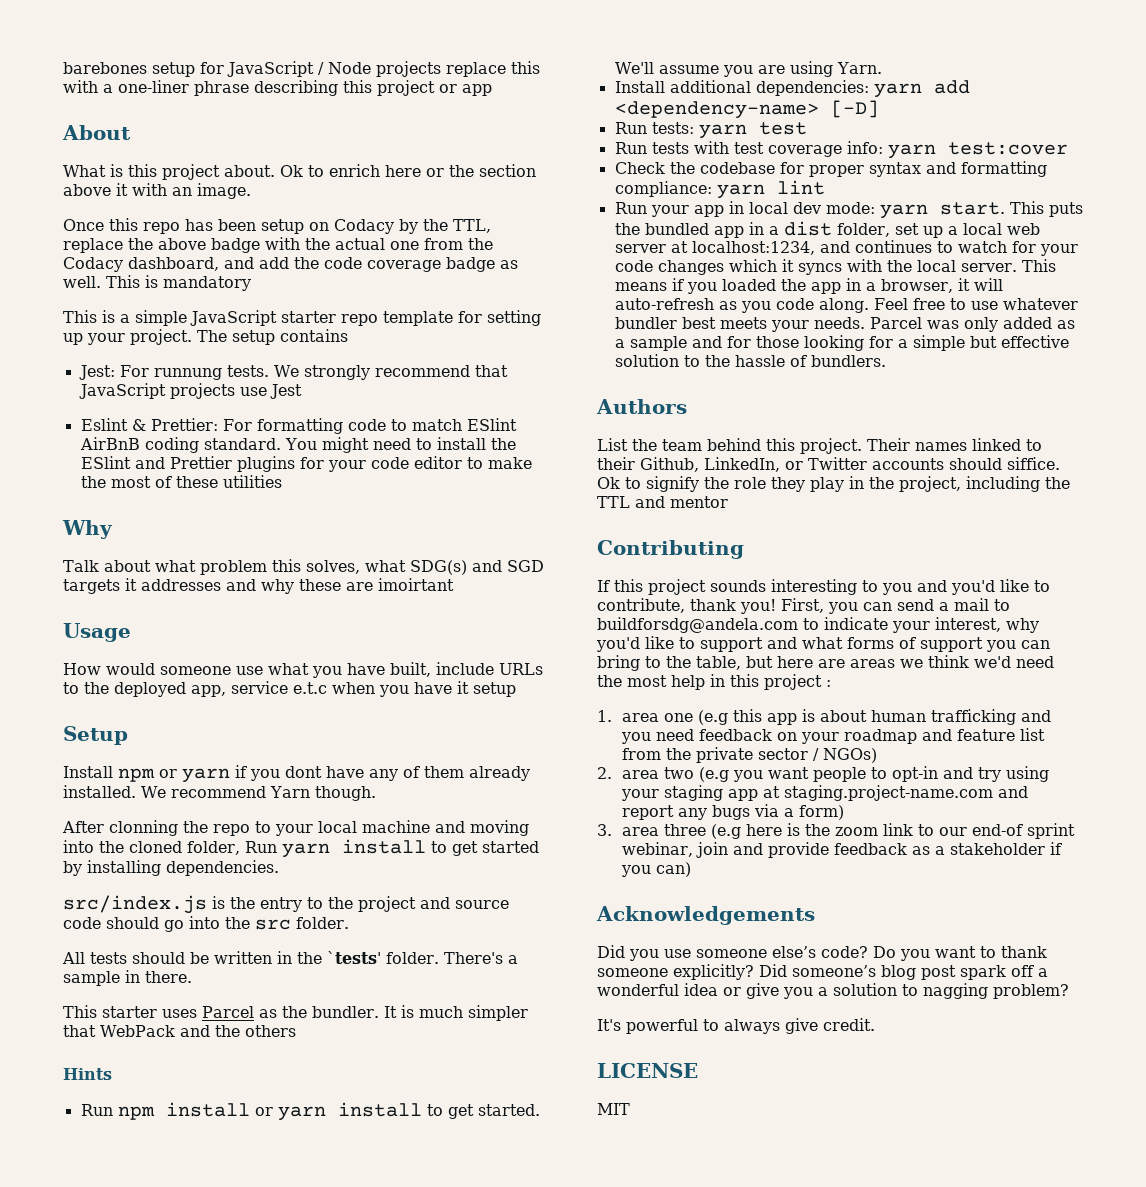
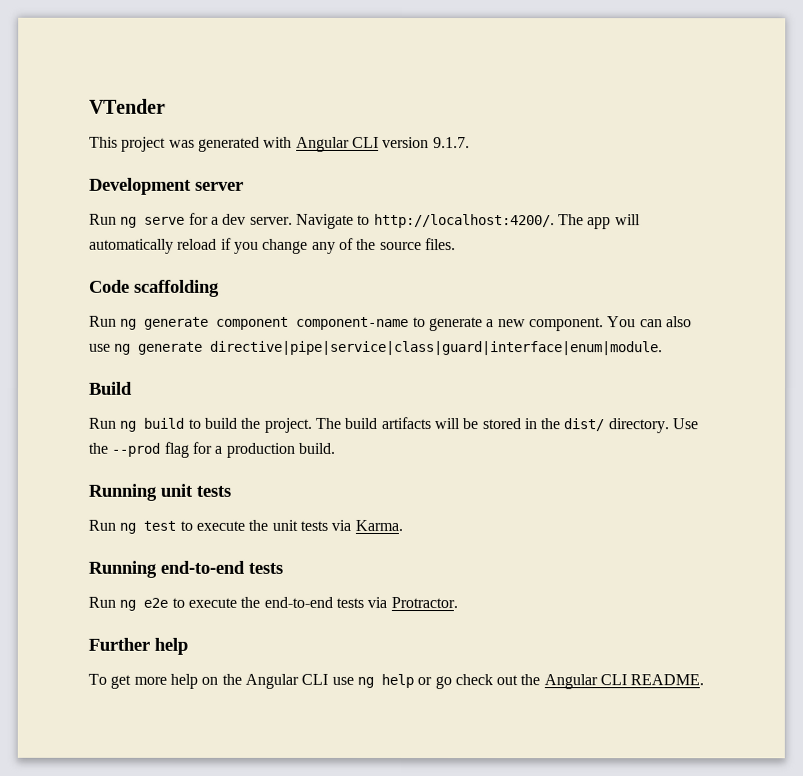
[63,61,540,77] [63,80,492,96] [62,125,131,140] [63,164,536,180] [63,183,251,199] [63,218,491,234] [63,237,493,253] [63,257,518,272] [63,275,251,291] [63,310,541,326] [63,329,348,345] [78,365,508,380] [78,383,302,399] [80,418,517,434] [79,437,516,453] [80,456,532,472] [80,475,282,488] [62,520,113,539] [63,559,544,575] [63,578,454,594] [63,623,131,642] [63,662,543,678] [63,681,516,697] [63,726,128,745] [63,765,530,783] [63,785,376,801] [62,820,529,836] [63,839,539,858] [63,860,279,876] [63,895,509,914] [63,916,349,932] [62,951,518,964] [63,970,192,986] [63,1005,528,1021] [63,1025,296,1037] [63,1068,112,1080] [80,1102,540,1121] [614,61,882,77] [614,80,970,98] [614,100,879,119] [614,122,807,139] [614,141,1068,159] [614,161,1047,177] [614,180,825,199] [614,201,1083,219] [614,221,1040,238] [614,240,1078,256] [614,259,1056,275] [614,278,1003,294] [614,298,1078,313] [614,317,1075,332] [614,335,1069,351] [614,354,886,367] [596,399,687,414] [597,438,1042,454] [597,457,1060,472] [597,476,1070,492] [597,496,728,508] [597,540,744,559] [597,579,1050,595] [597,598,1010,614] [597,617,1039,633] [596,636,1050,652] [597,655,1054,671] [597,674,831,690] [597,709,1052,725] [621,728,1046,744] [622,747,878,763] [597,766,1050,782] [621,785,1029,801] [622,804,845,820] [597,823,1076,839] [622,842,1063,858] [621,862,692,877] [596,906,815,925] [597,945,1047,961] [597,964,1048,980] [597,983,1069,999] [597,1018,875,1034] [597,1063,698,1078] [597,1103,630,1115] barebones setup for JavaScript / Node projects replace this with a one-liner phrase describing this project or app // About // What is this project about. Ok to enrich here or the section above it with an image. // Once this repo has been setup on Codacy by the TTL, replace the above badge with the actual one from the Codacy dashboard, and add the code coverage badge as well. This is mandatory // This is a simple JavaScript starter repo template for setting up your project. The setup contains // Jest: For runnung tests. We strongly recommend that JavaScript projects use Jest // Eslint & Prettier: For formatting code to match ESlint AirBnB coding standard. You might need to install the ESlint and Prettier plugins for your code editor to make the most of these utilities // Why // Talk about what problem this solves, what SDG(s) and SGD targets it addresses and why these are imoirtant // Usage // How would someone use what you have built, include URLs to the deployed app, service e.t.c when you have it setup // Setup // Install npm or yarn if you dont have any of them already installed. We recommend Yarn though. // After clonning the repo to your local machine and moving into the cloned folder, Run yarn install to get started by installing dependencies. // src/index.js is the entry to the project and source code should go into the src folder. // All tests should be written in the `tests' folder. There's a sample in there. // This starter uses Parcel as the bundler. It is much simpler that WebPack and the others // Hints // Run npm install or yarn install to get started. We'll assume you are using Yarn. // Install additional dependencies: yarn add <dependency-name> [-D] // Run tests: yarn test // Run tests with test coverage info: yarn test:cover // Check the codebase for proper syntax and formatting compliance: yarn lint // Run your app in local dev mode: yarn start. This puts the bundled app in a dist folder, set up a local web server at localhost:1234, and continues to watch for your code changes which it syncs with the local server. This means if you loaded the app in a browser, it will auto-refresh as you code along. Feel free to use whatever bundler best meets your needs. Parcel was only added as a sample and for those looking for a simple but effective solution to the hassle of bundlers. // Authors // List the team behind this project. Their names linked to their Github, LinkedIn, or Twitter accounts should siffice. Ok to signify the role they play in the project, including the TTL and mentor // Contributing // If this project sounds interesting to you and you'd like to contribute, thank you! First, you can send a mail to buildforsdg@andela.com to indicate your interest, why you'd like to support and what forms of support you can bring to the table, but here are areas we think we'd need the most help in this project : // 1. area one (e.g this app is about human trafficking and you need feedback on your roadmap and feature list from the private sector / NGOs) // 2. area two (e.g you want people to opt-in and try using your staging app at staging.project-name.com and report any bugs via a form) // 3. area three (e.g here is the zoom link to our end-of sprint webinar, join and provide feedback as a stakeholder if you can) // Acknowledgements // Did you use someone else’s code? Do you want to thank someone explicitly? Did someone’s blog post spark off a wonderful idea or give you a solution to nagging problem? // It's powerful to always give credit. // LICENSE // MIT -> [89,98,166,114] [89,136,470,152] [89,177,244,195] [89,212,641,230] [89,237,456,254] [89,279,220,297] [89,315,692,332] [89,340,664,356] [88,381,133,395] [88,416,699,434] [88,441,335,458] [88,483,231,501] [88,519,403,534] [88,560,283,578] [88,596,458,611] [88,637,188,655] [88,673,705,690] VTender // This project was generated with Angular CLI version 9.1.7. // Development server // Run ng serve for a dev server. Navigate to http://localhost:4200/. The app will automatically reload if you change any of the source files. // Code scaffolding // Run ng generate component component-name to generate a new component. You can also use ng generate directive|pipe|service|class|guard|interface|enum|module. // Build // Run ng build to build the project. The build artifacts will be stored in the dist/ directory. Use the --prod flag for a production build. // Running unit tests // Run ng test to execute the unit tests via Karma. // Running end-to-end tests // Run ng e2e to execute the end-to-end tests via Protractor. // Further help // To get more help on the Angular CLI use ng help or go check out the Angular CLI README.

